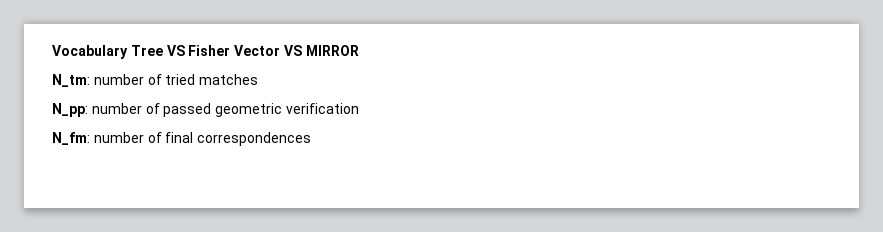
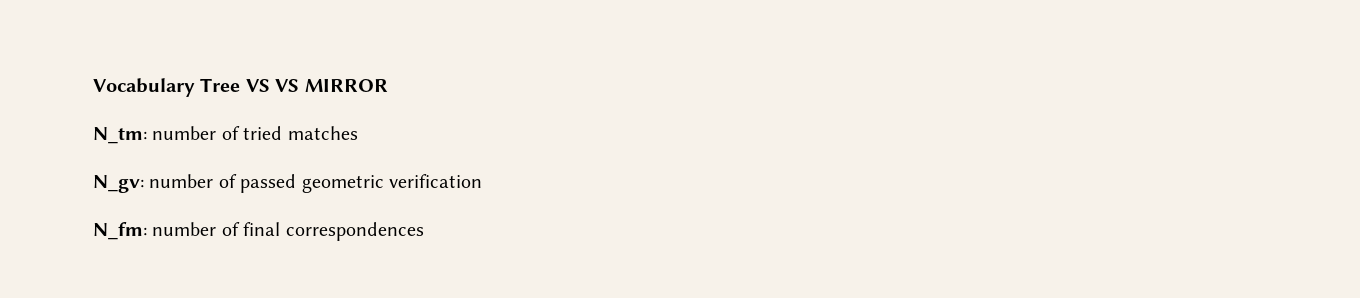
[188,45,281,56] Fisher Vector -> (270, 85) none
[52,103,88,117] N_pp: -> [93,175,144,193] N_gv:

